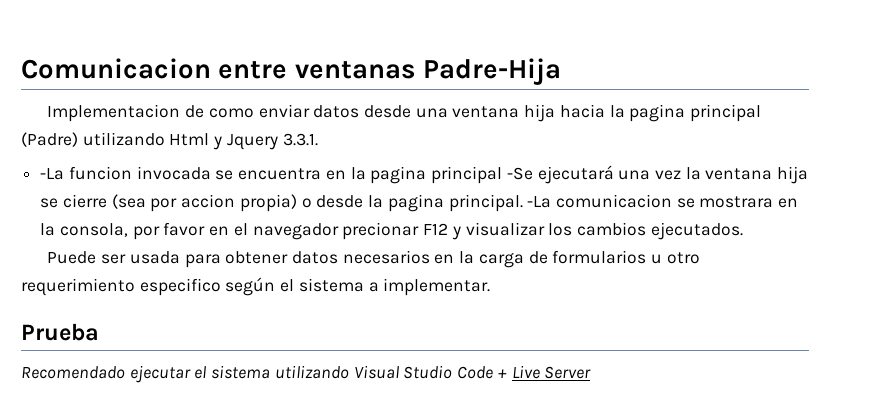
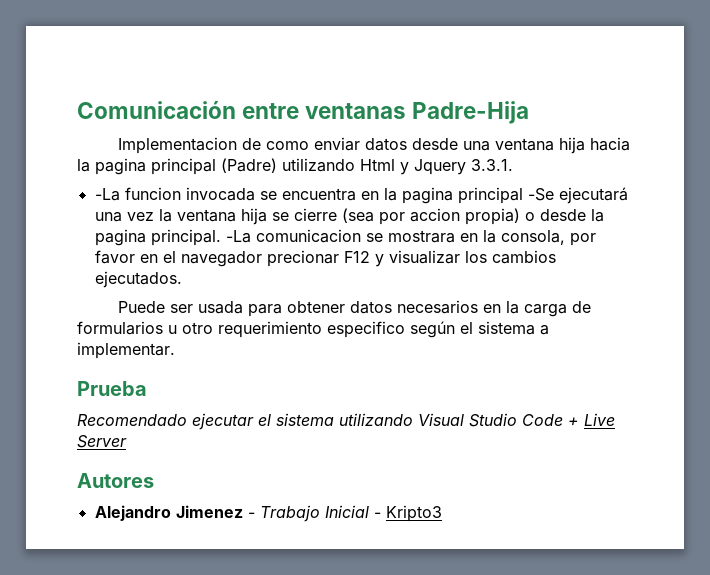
[21,58,211,79] Comunicacion -> [77,101,236,119] Comunicación
(592, 372) none -> [77,473,154,488] [94,505,442,522] // Autores // Alejandro Jimenez - Trabajo Inicial - Kripto3

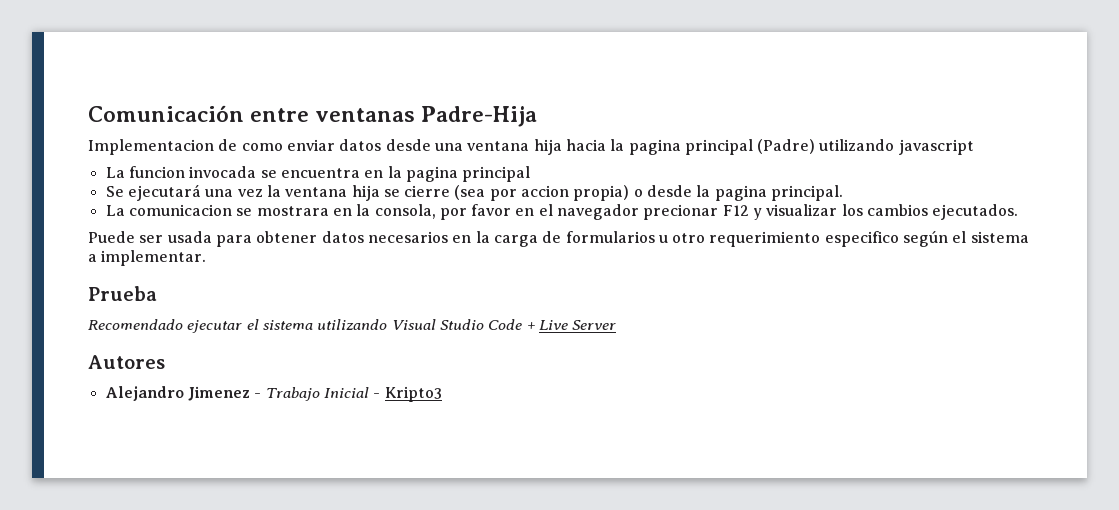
[360,159,513,175] [94,188,120,201] Html y Jquery 3.3.1. // -La -> [898,139,974,155] [105,167,125,178] javascript // La
[527,188,554,201] -Se -> [105,186,124,197] // Se
[225,230,251,243] -La -> [105,205,125,216] // La

